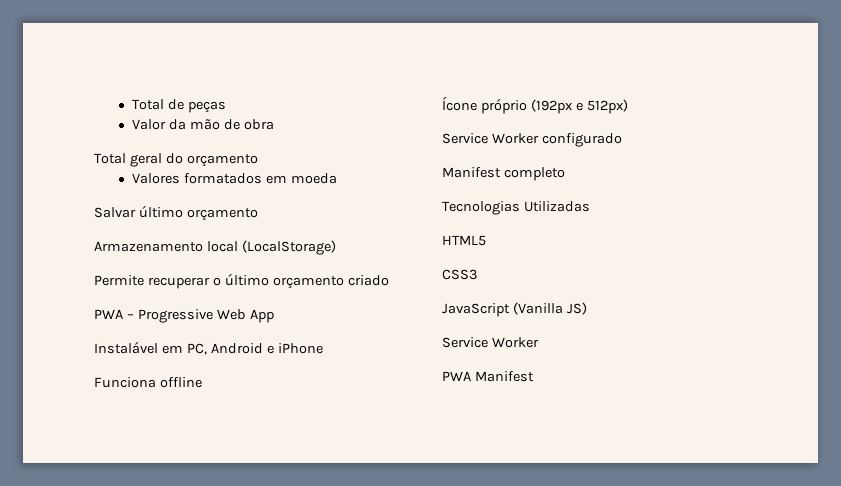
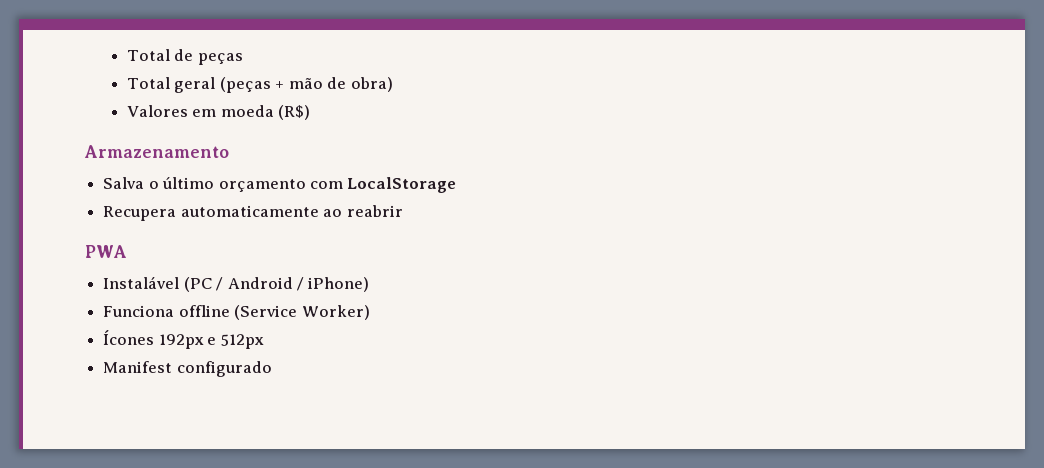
[131,119,274,130] [94,153,258,167] Valor da mão de obra // Total geral do orçamento -> [126,77,393,93] Total geral (peças + mão de obra)
[183,173,262,184] formatados -> (188, 111) none
[94,205,258,221] [94,240,336,255] [94,273,389,289] [94,309,274,323] [94,341,323,355] [94,377,202,388] [442,96,628,114] [442,133,622,147] [442,167,565,181] [442,201,590,215] [442,235,486,246] [442,269,478,280] [442,302,587,317] [442,337,539,348] [442,371,534,382] // Salvar último orçamento // Armazenamento local (LocalStorage) // Permite recuperar o último orçamento criado // PWA – Progressive Web App // Instalável em PC, Android e iPhone // Funciona offline // Ícone próprio (192px e 512px) // Service Worker configurado // Manifest completo // Tecnologias Utilizadas // HTML5 // CSS3 // JavaScript (Vanilla JS) // Service Worker // PWA Manifest -> [278,105,311,120] [84,145,229,158] [103,177,457,193] [103,205,403,221] [85,245,127,258] [103,276,370,292] [103,305,370,320] [103,330,264,349] [103,361,272,377] (R$) // Armazenamento // Salva o último orçamento com LocalStorage // Recupera automaticamente ao reabrir // PWA // Instalável (PC / Android / iPhone) // Funciona offline (Service Worker) // Ícones 192px e 512px // Manifest configurado

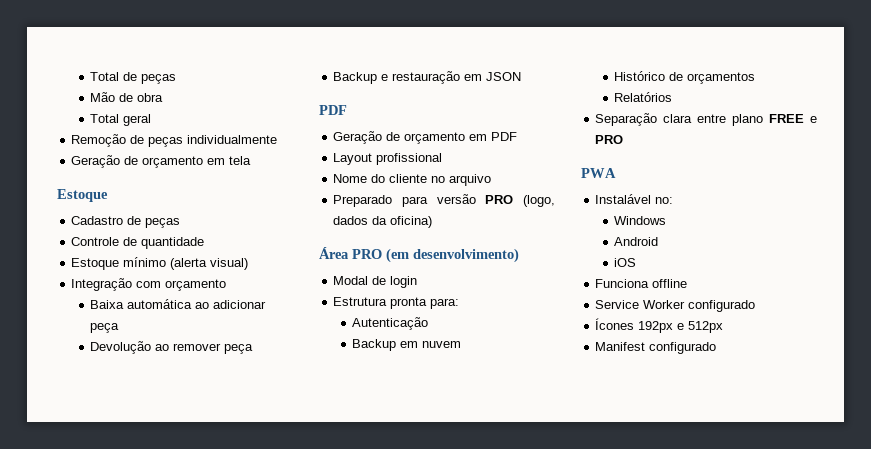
(243, 59) none -> [90,92,164,102] // Mão de obra
[219,77,393,93] [126,105,311,120] [84,145,229,158] [103,177,457,193] [103,205,403,221] (peças + mão de obra) // Valores em moeda (R$) // Armazenamento // Salva o último orçamento com LocalStorage // Recupera automaticamente ao reabrir -> [71,134,278,147] [71,155,252,168] [57,189,108,202] [71,216,181,228] [71,237,205,249] [71,257,249,270] [71,278,227,291] [90,299,267,309] [90,323,120,333] [90,341,254,354] [333,71,522,84] [319,105,347,115] [333,131,518,144] [333,153,443,165] [333,174,492,186] [333,194,555,207] [333,216,433,228] [319,247,519,263] [333,276,418,288] [333,297,460,309] [352,317,429,330] [352,339,462,351] [614,71,756,84] [614,92,673,102] [595,113,817,126] [595,135,624,144] // Remoção de peças individualmente // Geração de orçamento em tela // Estoque // Cadastro de peças // Controle de quantidade // Estoque mínimo (alerta visual) // Integração com orçamento // Baixa automática ao adicionar peça // Devolução ao remover peça // Backup e restauração em JSON // PDF // Geração de orçamento em PDF // Layout profissional // Nome do cliente no arquivo // Preparado para versão PRO (logo, dados da oficina) // Área PRO (em desenvolvimento) // Modal de login // Estrutura pronta para: // Autenticação // Backup em nuvem // Histórico de orçamentos // Relatórios // Separação clara entre plano FREE e PRO
[183,277,224,292] (PC / -> [655,197,674,204] [614,216,667,225] no: // Windows //
[296,277,370,292] / iPhone) -> [614,258,637,267] // iOS
[234,305,370,320] (Service Worker) -> [595,300,756,312] // Service Worker configurado

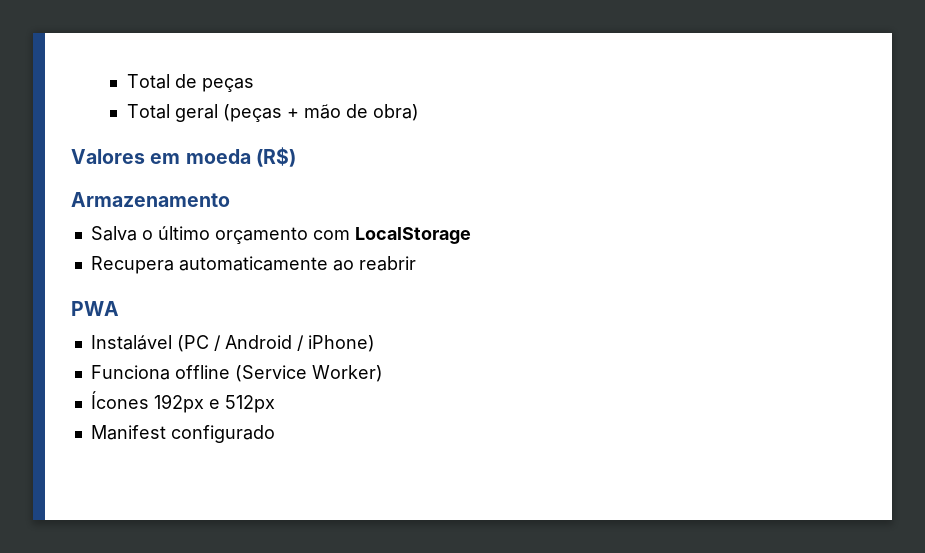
[90,92,164,102] // Mão de obra -> (254, 85) none
[71,134,278,147] [71,155,252,168] [57,189,108,202] [71,216,181,228] [71,237,205,249] [71,257,249,270] [71,278,227,291] [90,299,267,309] [90,323,120,333] [90,341,254,354] [333,71,522,84] [319,105,347,115] [333,131,518,144] [333,153,443,165] [333,174,492,186] [333,194,555,207] [333,216,433,228] [319,247,519,263] [333,276,418,288] [333,297,460,309] [352,317,429,330] [352,339,462,351] [614,71,756,84] [614,92,673,102] [595,113,817,126] [595,135,624,144] // Remoção de peças individualmente // Geração de orçamento em tela // Estoque // Cadastro de peças // Controle de quantidade // Estoque mínimo (alerta visual) // Integração com orçamento // Baixa automática ao adicionar peça // Devolução ao remover peça // Backup e restauração em JSON // PDF // Geração de orçamento em PDF // Layout profissional // Nome do cliente no arquivo // Preparado para versão PRO (logo, dados da oficina) // Área PRO (em desenvolvimento) // Modal de login // Estrutura pronta para: // Autenticação // Backup em nuvem // Histórico de orçamentos // Relatórios // Separação clara entre plano FREE e PRO -> [222,104,419,122] [71,147,296,167] [71,192,230,207] [90,226,471,244] [90,256,416,274] (peças + mão de obra) // Valores em moeda (R$) // Armazenamento // Salva o último orçamento com LocalStorage // Recupera automaticamente ao reabrir
[655,197,674,204] [614,216,667,225] no: // Windows // -> [176,335,221,352] (PC /
[614,258,637,267] // iOS -> [296,335,375,352] / iPhone)
[595,300,756,312] // Service Worker configurado -> [234,365,383,382] (Service Worker)

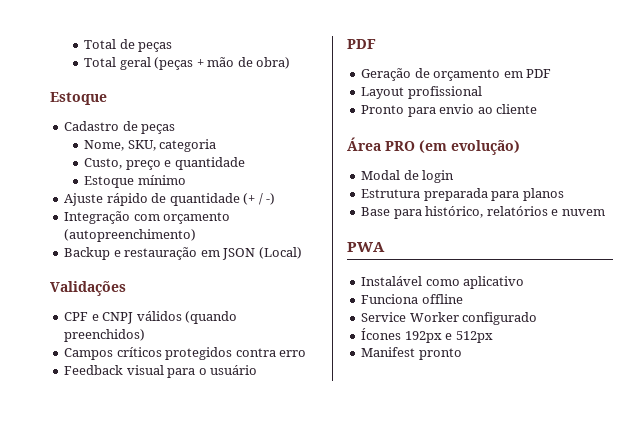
[71,147,296,167] [71,192,230,207] [90,226,471,244] [90,256,416,274] [71,301,119,316] [90,335,375,352] Valores em moeda (R$) // Armazenamento // Salva o último orçamento com LocalStorage // Recupera automaticamente ao reabrir // PWA // Instalável (PC / Android / iPhone) -> [50,92,107,105] [64,121,176,134] [84,139,217,152] [84,157,245,170] [84,175,186,188] [64,193,276,206] [64,211,231,224] [64,229,197,242] [64,247,302,260] [50,281,126,296] [64,311,238,324] [64,329,146,342] [64,347,307,360] [64,365,258,378] [347,39,376,49] [361,68,552,81] [361,86,482,99] [361,104,538,117] [347,137,520,155] [361,170,455,183] [361,188,564,201] [361,206,605,219] [347,242,385,252] [361,276,525,289] Estoque // Cadastro de peças // Nome, SKU, categoria // Custo, preço e quantidade // Estoque mínimo // Ajuste rápido de quantidade (+ / -) // Integração com orçamento (autopreenchimento) // Backup e restauração em JSON (Local) // Validações // CPF e CNPJ válidos (quando preenchidos) // Campos críticos protegidos contra erro // Feedback visual para o usuário // PDF // Geração de orçamento em PDF // Layout profissional // Pronto para envio ao cliente // Área PRO (em evolução) // Modal de login // Estrutura preparada para planos // Base para histórico, relatórios e nuvem // PWA // Instalável como aplicativo
[234,365,383,382] (Service Worker) -> [361,312,538,325] // Service Worker configurado
[170,425,275,443] configurado -> [418,348,462,360] pronto

